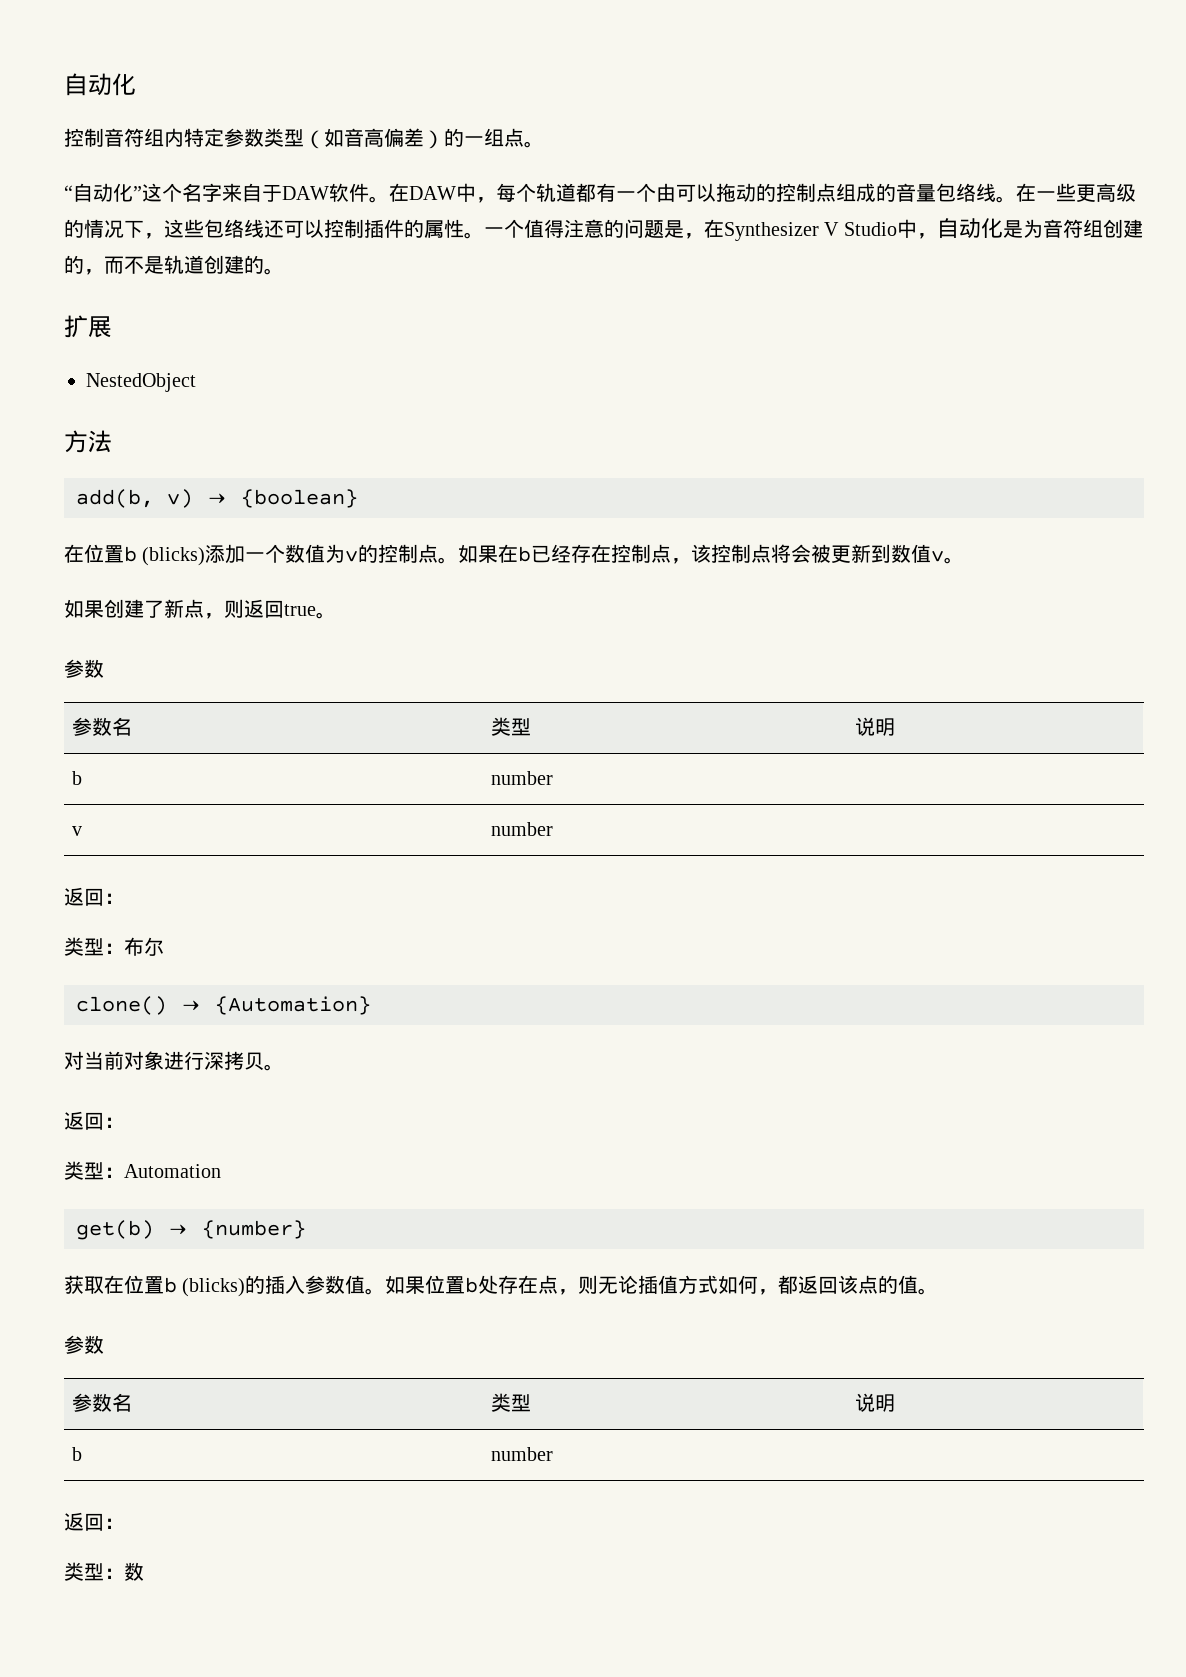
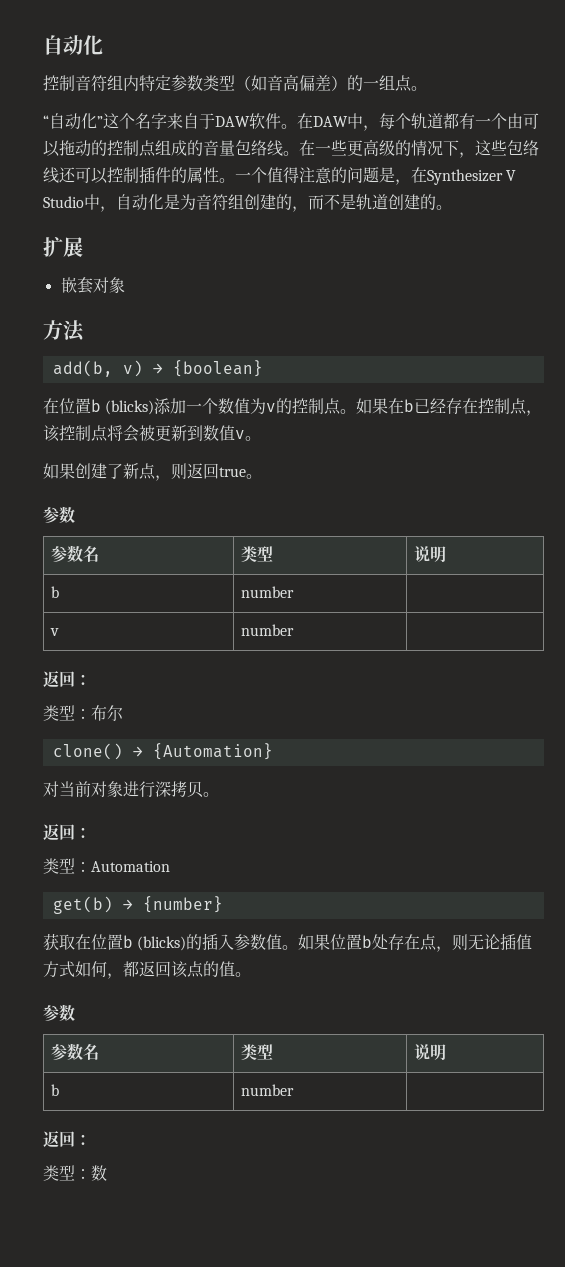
[86,373,196,392] NestedObject -> [60,277,125,294] 嵌套对象

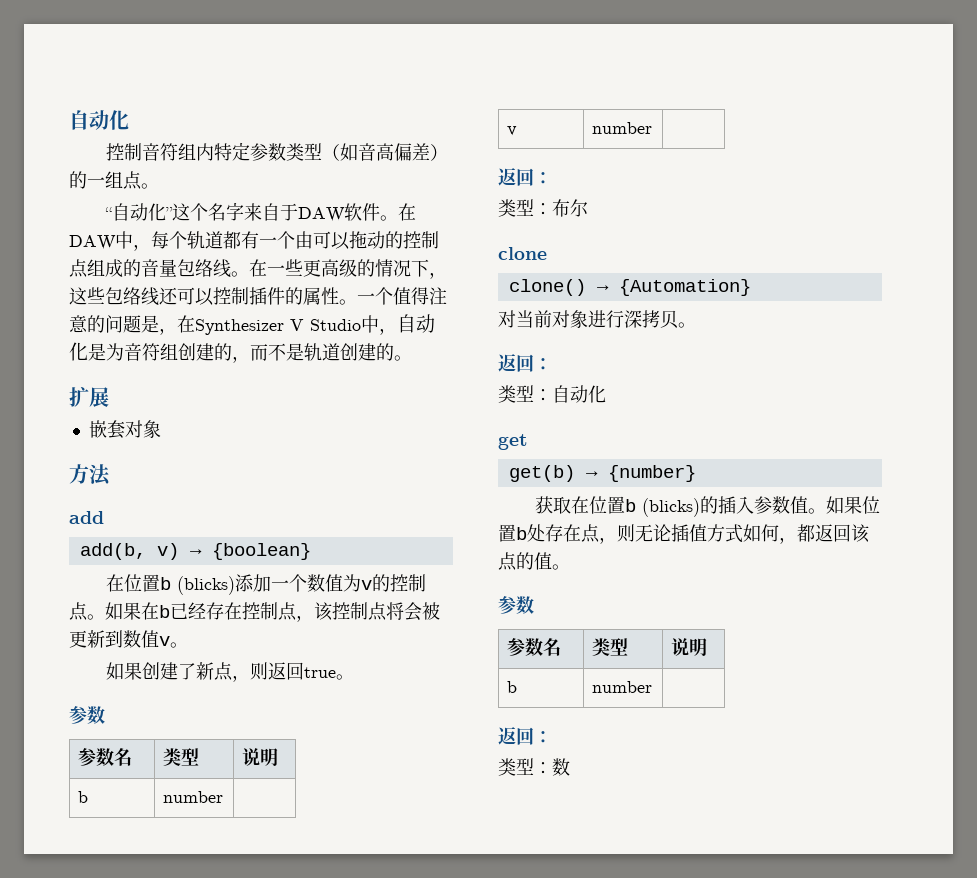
(85, 331) none -> [69,511,104,524] // add
(123, 713) none -> [498,247,547,260] // clone
[91,861,170,872] Automation -> [552,385,606,403] [498,434,528,450] 自动化 // get

